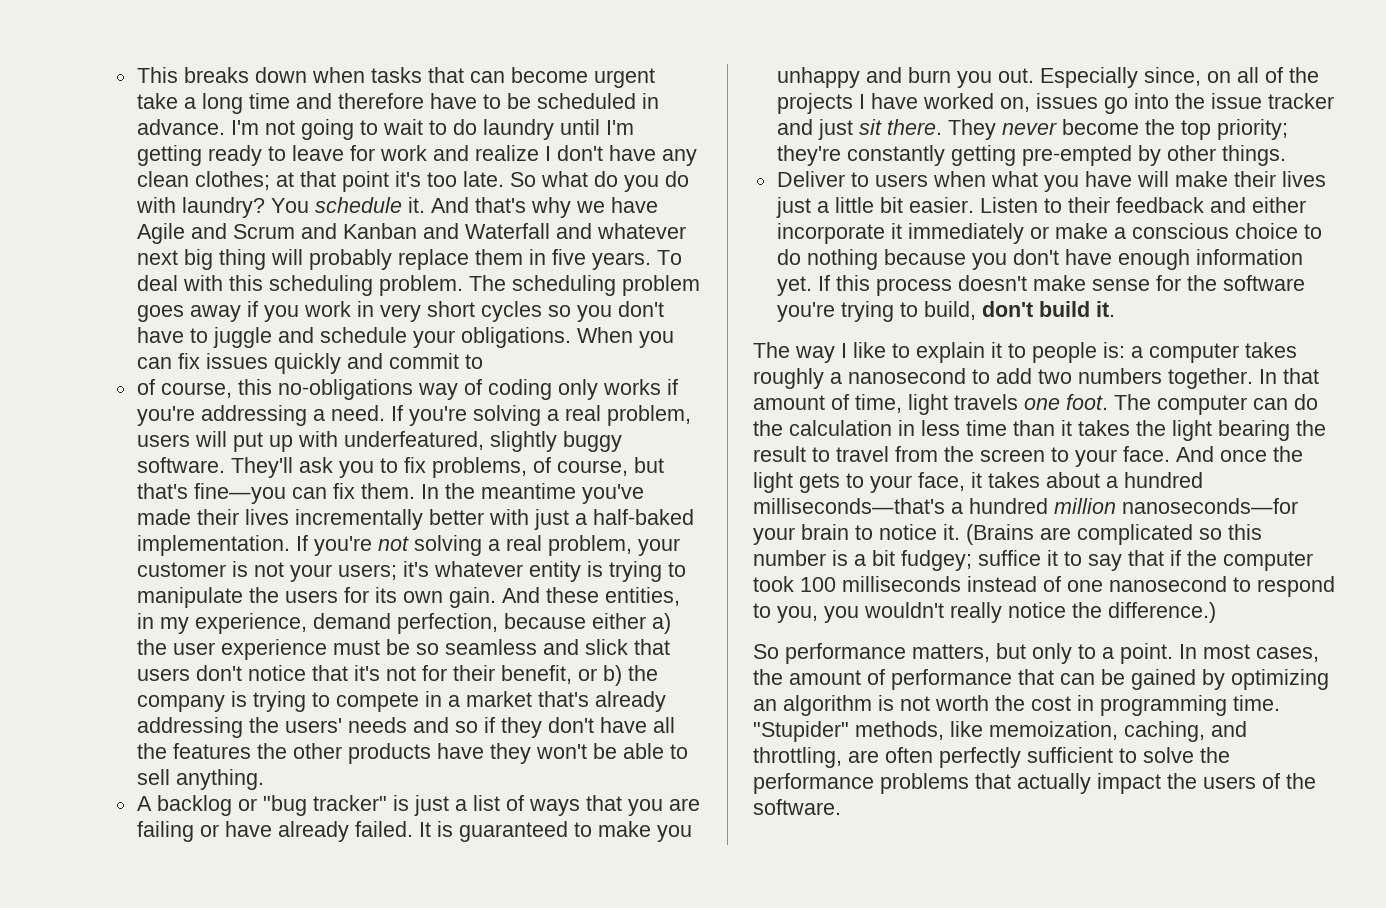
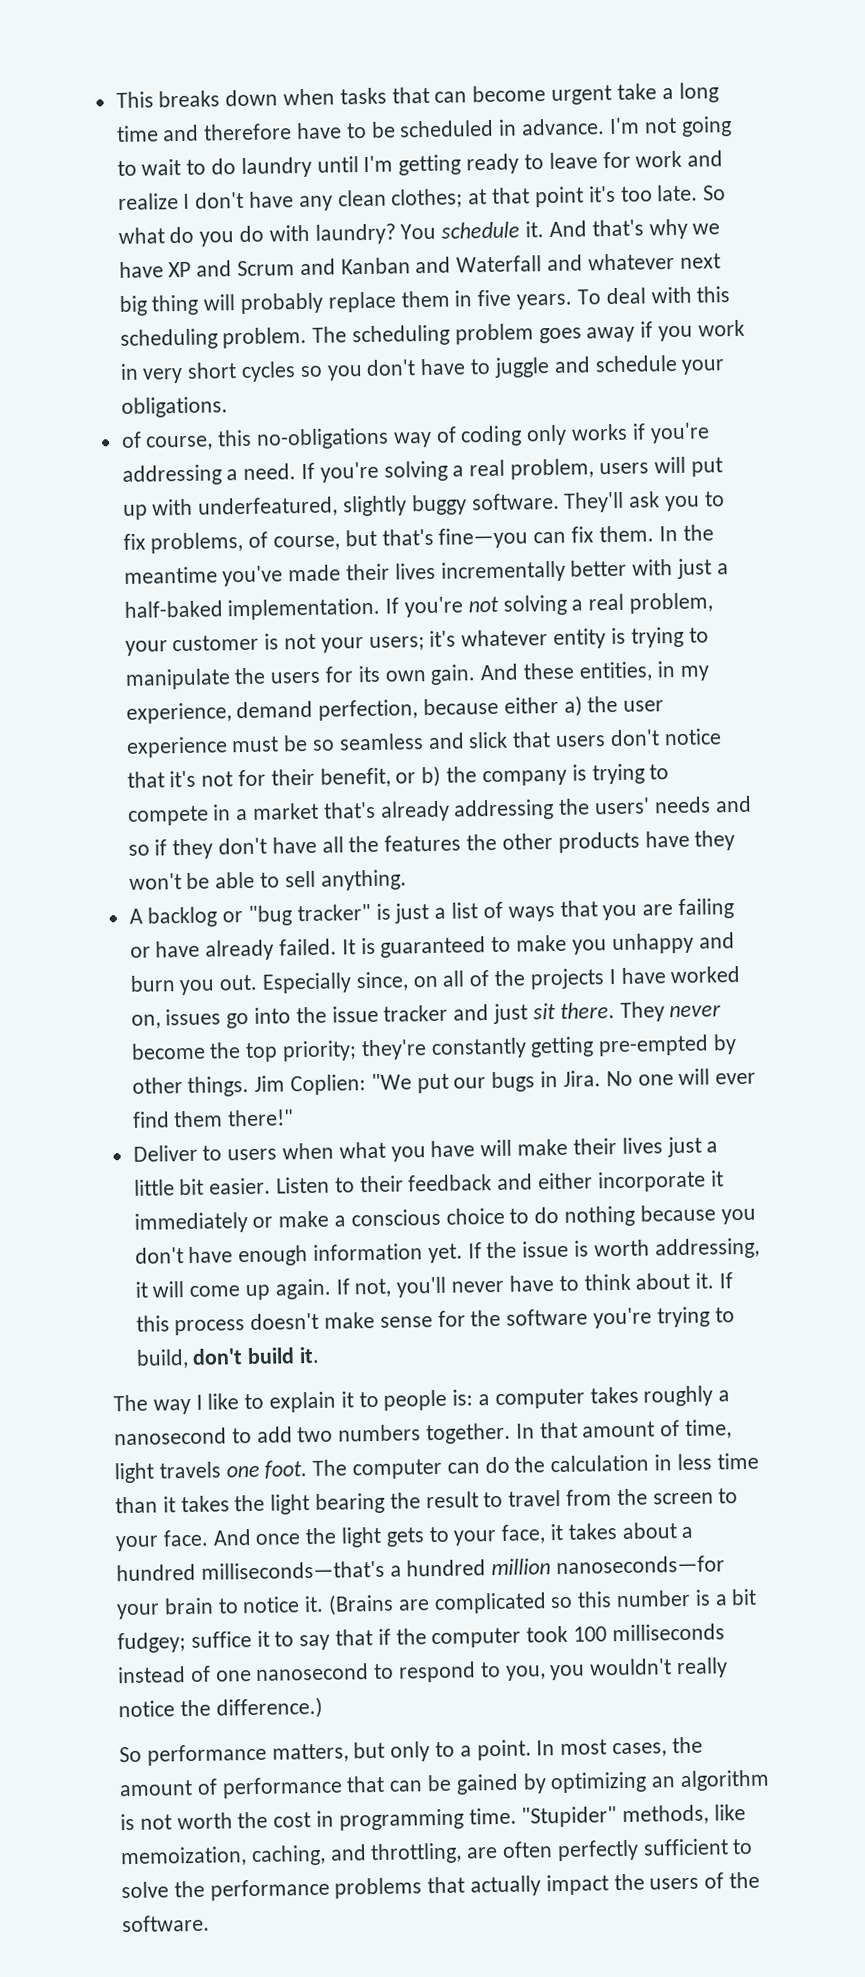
[136,223,185,244] Agile -> [168,261,192,278] XP
[576,327,674,348] [136,353,483,374] When you can fix issues quickly and commit to -> (228, 407) none
(1286, 155) none -> [254,1068,757,1096] [131,1109,295,1128] Jim Coplien: "We put our bugs in Jira. No one will ever find them there!"
(830, 283) none -> [486,1237,760,1260] [134,1272,733,1301] the issue is worth addressing, it will come up again. If not, you'll never have to think about it. If

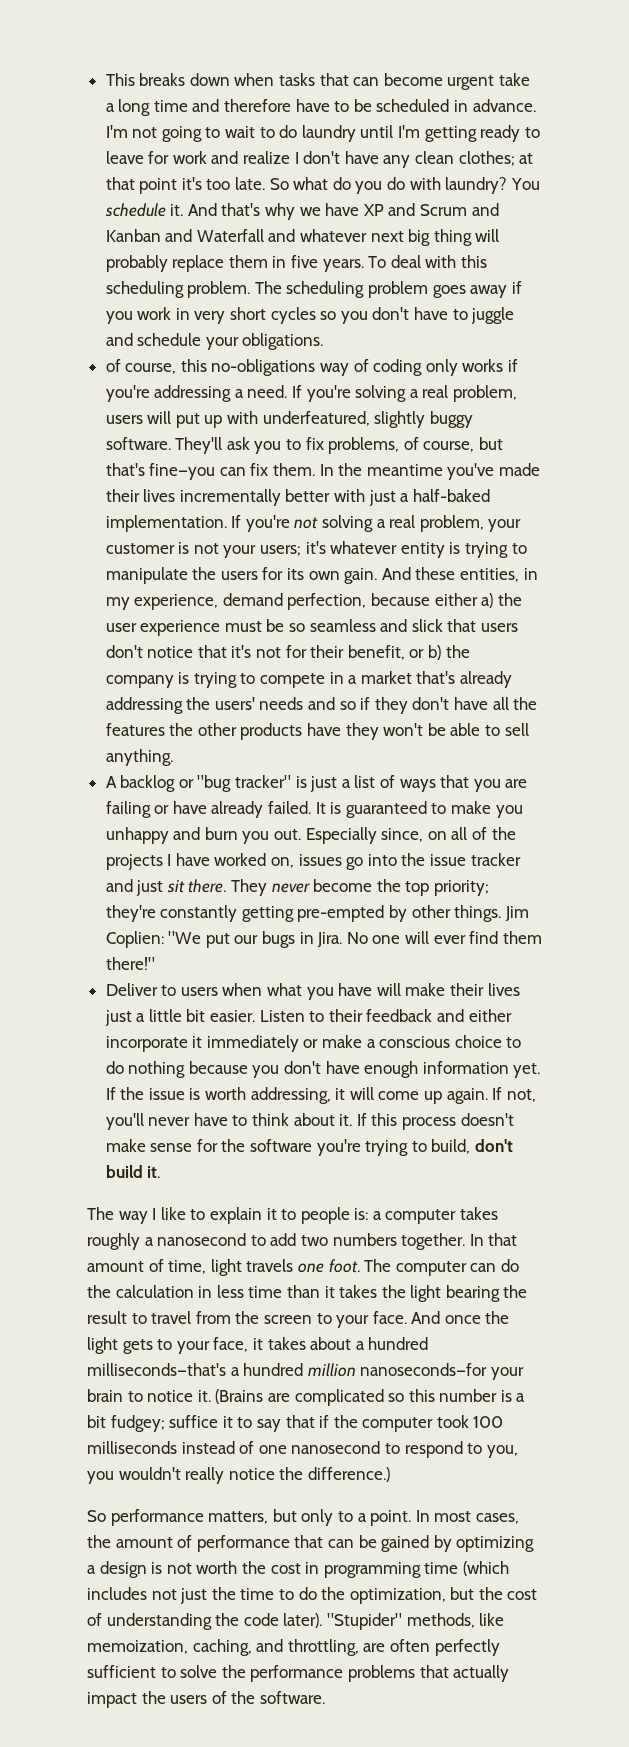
[651,1769,771,1792] an algorithm -> [87,1561,147,1578] a design
[468,1807,517,1825] time. -> [424,1561,509,1576] [87,1587,538,1604] [87,1613,323,1630] time (which includes not just the time to do the optimization, but the cost of understanding the code later).

